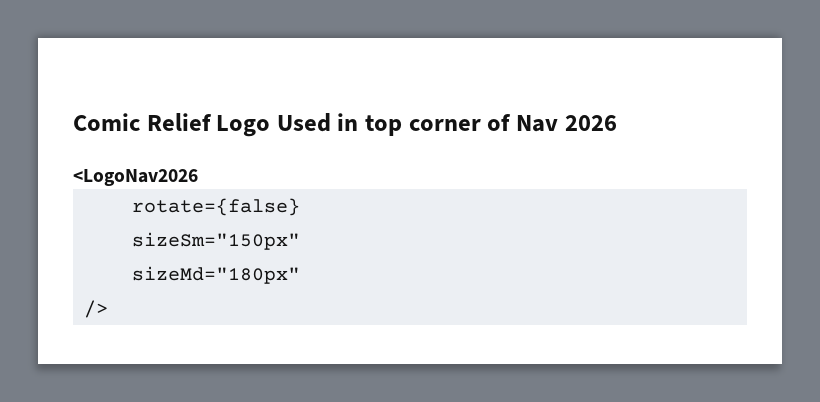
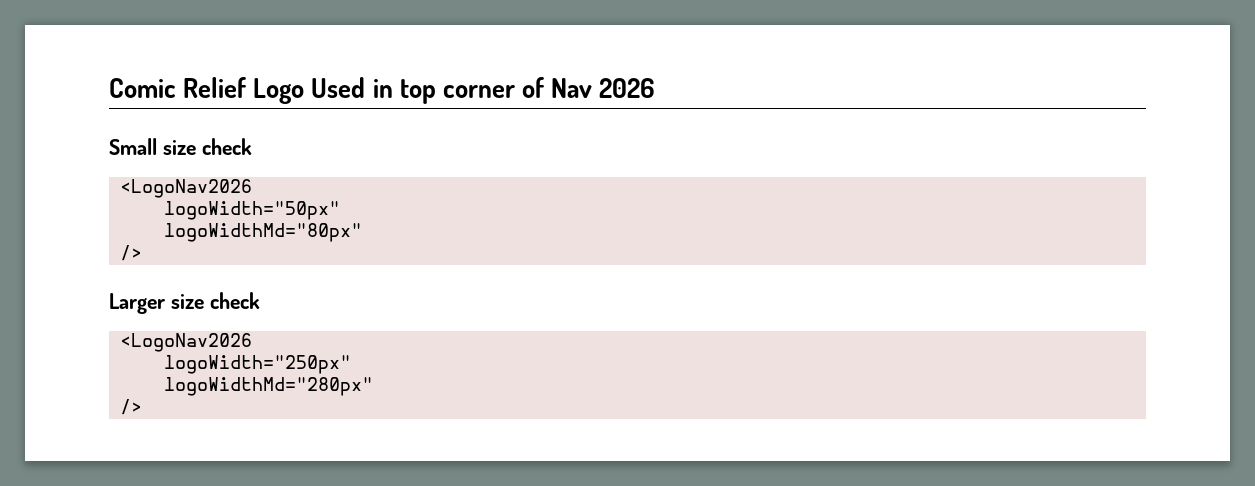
[73,169,198,186] [131,198,300,216] [131,232,300,250] [131,266,300,284] <LogoNav2026 // rotate={false} // sizeSm="150px" // sizeMd="180px" -> [109,138,252,155] [120,179,253,198] [164,201,341,220] [164,223,363,242] [120,245,143,261] [109,292,260,314] [120,333,253,352] [164,355,352,374] [164,377,374,396] Small size check // <LogoNav2026 // logoWidth="50px" // logoWidthMd="80px" // /> // Larger size check // <LogoNav2026 // logoWidth="250px" // logoWidthMd="280px"

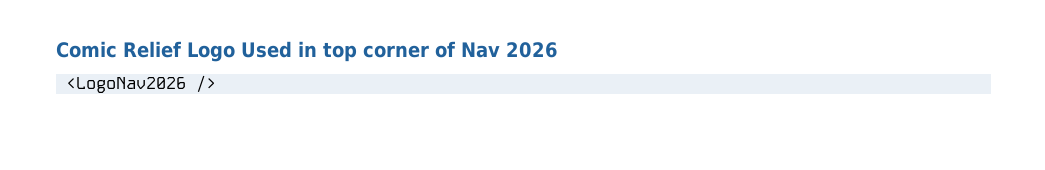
[109,138,252,155] [120,179,253,198] [164,201,341,220] [164,223,363,242] [120,245,143,261] [109,292,260,314] [120,333,253,352] [164,355,352,374] [164,377,374,396] [120,399,143,415] // Small size check // <LogoNav2026 // logoWidth="50px" // logoWidthMd="80px" // /> // Larger size check // <LogoNav2026 // logoWidth="250px" // logoWidthMd="280px" // /> -> [65,75,216,93] // <LogoNav2026 />

